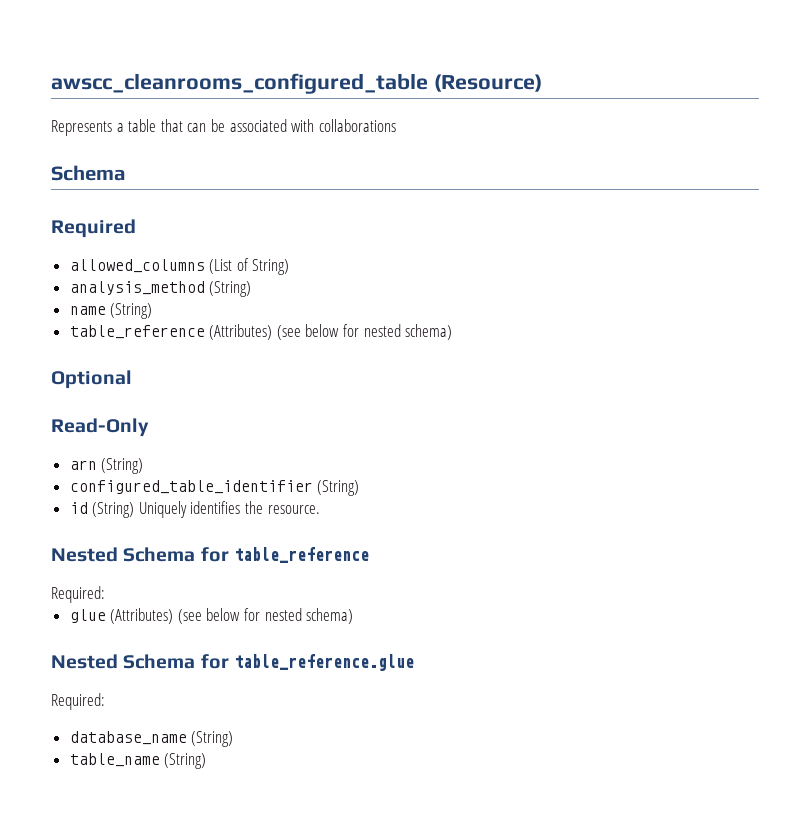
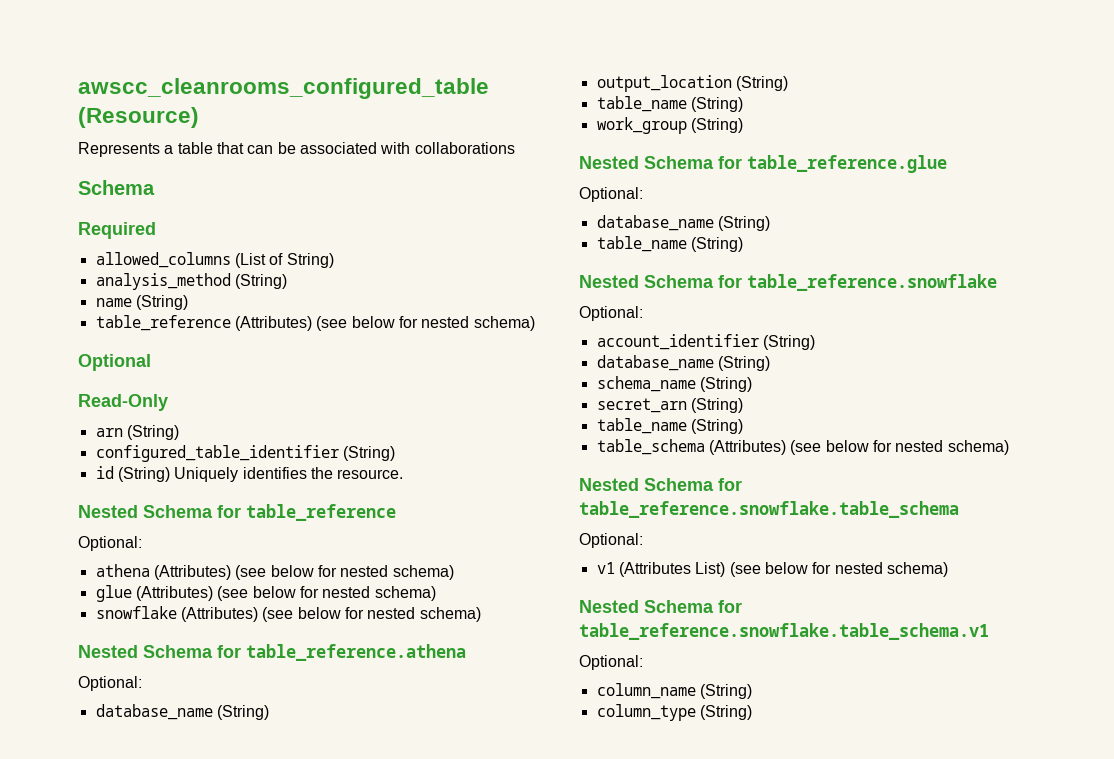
[51,586,105,603] Required: -> [78,536,142,551] [95,564,454,580] Optional: // athena (Attributes) (see below for nested schema)
(354, 616) none -> [95,606,481,622] [78,644,466,661] [78,676,142,691] [95,704,269,720] [596,75,788,92] [596,96,743,112] [596,117,743,134] // snowflake (Attributes) (see below for nested schema) // Nested Schema for table_reference.athena // Optional: // database_name (String) // output_location (String) // table_name (String) // work_group (String)
[51,693,105,710] Required: -> [579,187,643,202] Optional:
(207, 761) none -> [579,274,997,291] [579,306,643,321] [596,334,815,350] [596,355,770,371] [596,376,752,392] [596,398,743,413] [596,418,743,434] [596,439,1009,455] [579,478,742,491] [579,501,959,518] [579,533,643,548] [596,562,948,577] [579,600,742,613] [579,623,989,640] [579,655,643,670] [596,683,752,699] [596,704,752,721] // Nested Schema for table_reference.snowflake // Optional: // account_identifier (String) // database_name (String) // schema_name (String) // secret_arn (String) // table_name (String) // table_schema (Attributes) (see below for nested schema) // Nested Schema for table_reference.snowflake.table_schema // Optional: // v1 (Attributes List) (see below for nested schema) // Nested Schema for table_reference.snowflake.table_schema.v1 // Optional: // column_name (String) // column_type (String)

